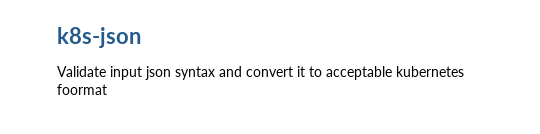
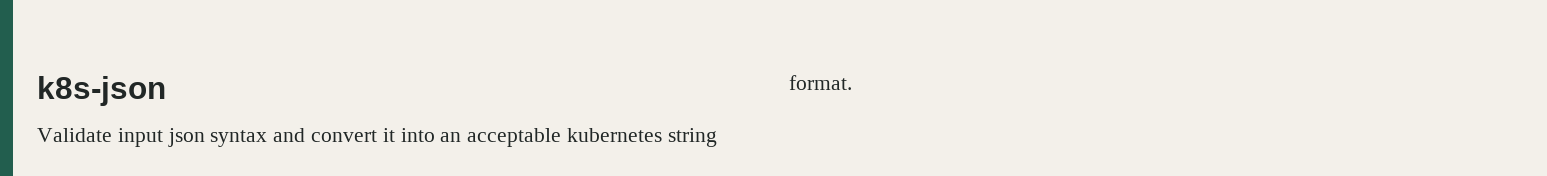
[309,66,464,80] [57,84,107,95] to acceptable kubernetes foormat -> [400,128,717,147] [789,75,852,90] into an acceptable kubernetes string format.

